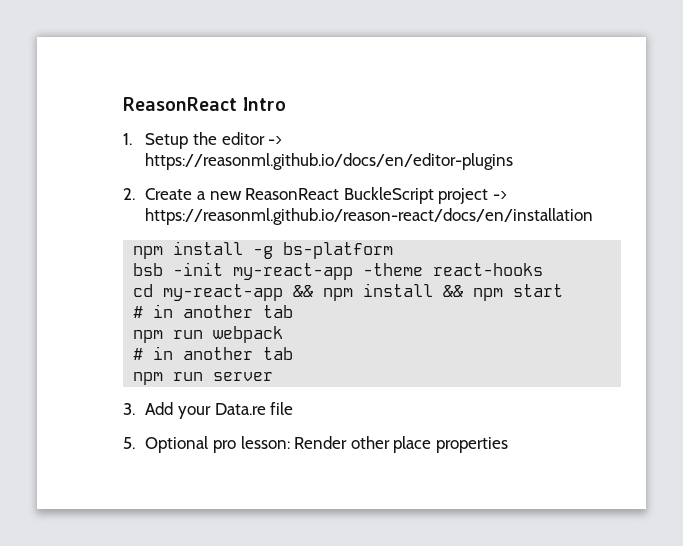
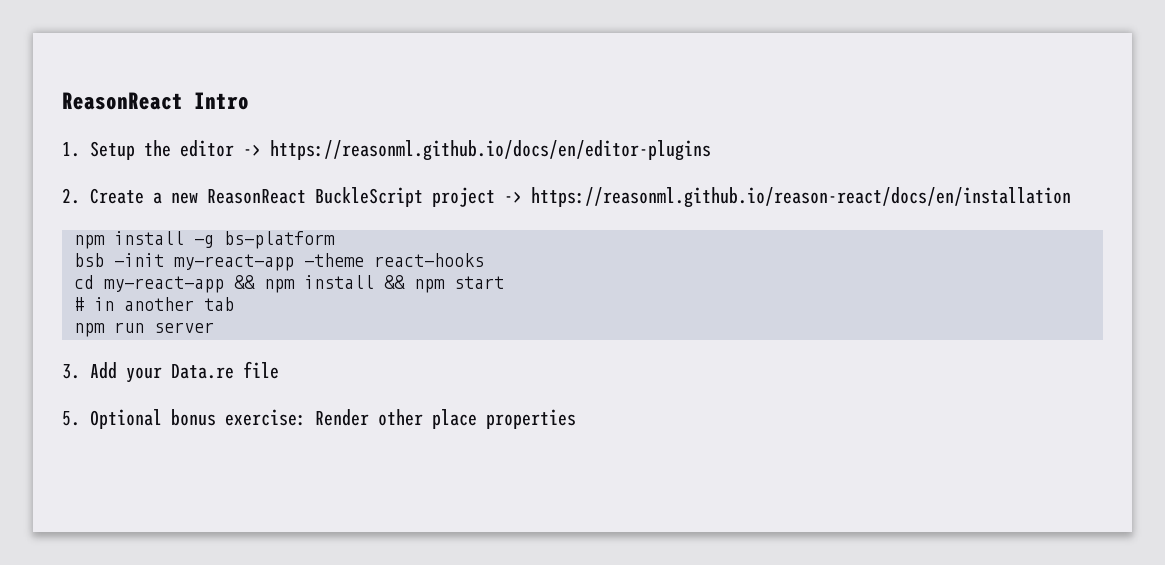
[133,326,284,343] [133,346,294,360] // npm run webpack // # in another tab -> (234, 304) none
[212,436,290,453] pro lesson: -> [171,409,306,426] bonus exercise:

